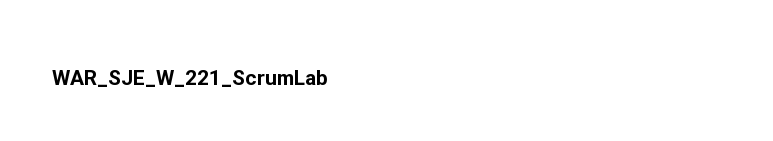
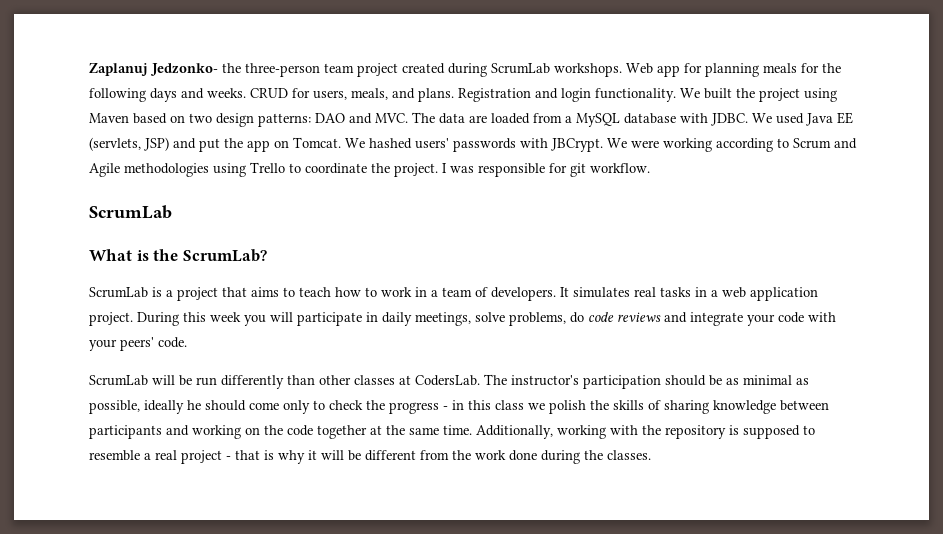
[52,70,328,87] WAR_SJE_W_221_ScrumLab -> [89,62,841,77] [89,88,837,102] [89,112,853,127] [89,137,857,152] [89,162,650,177] [89,205,172,219] [89,249,267,262] [89,287,818,301] [89,312,836,326] [89,337,187,351] [89,374,809,389] [89,400,829,414] [89,425,815,439] [89,450,651,464] Zaplanuj Jedzonko- the three-person team project created during ScrumLab workshops. Web app for planning meals for the following days and weeks. CRUD for users, meals, and plans. Registration and login functionality. We built the project using Maven based on two design patterns: DAO and MVC. The data are loaded from a MySQL database with JDBC. We used Java EE (servlets, JSP) and put the app on Tomcat. We hashed users' passwords with JBCrypt. We were working according to Scrum and Agile methodologies using Trello to coordinate the project. I was responsible for git workflow. // ScrumLab // What is the ScrumLab? // ScrumLab is a project that aims to teach how to work in a team of developers. It simulates real tasks in a web application project. During this week you will participate in daily meetings, solve problems, do code reviews and integrate your code with your peers' code. // ScrumLab will be run differently than other classes at CodersLab. The instructor's participation should be as minimal as possible, ideally he should come only to check the progress - in this class we polish the skills of sharing knowledge between participants and working on the code together at the same time. Additionally, working with the repository is supposed to resemble a real project - that is why it will be different from the work done during the classes.

